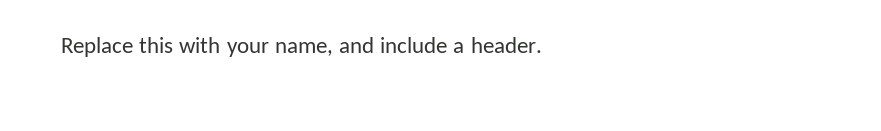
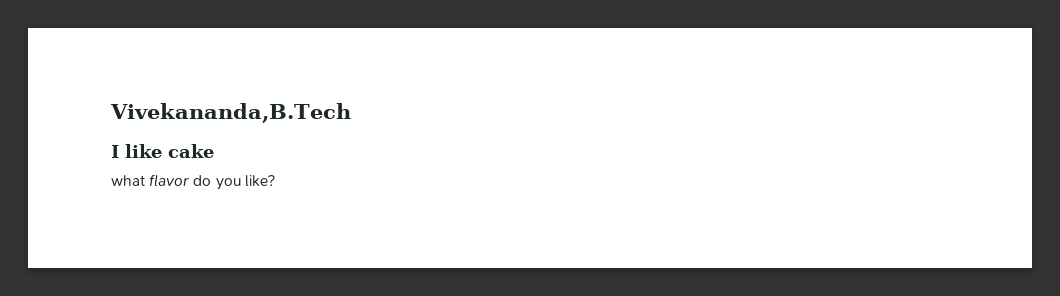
[61,37,542,57] Replace this with your name, and include a header. -> [110,103,351,123] [111,144,214,158] [111,174,275,190] Vivekananda,B.Tech // I like cake // what flavor do you like?

